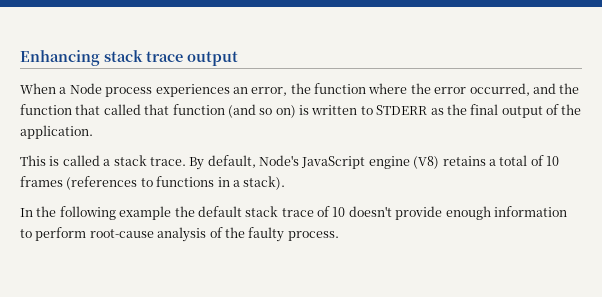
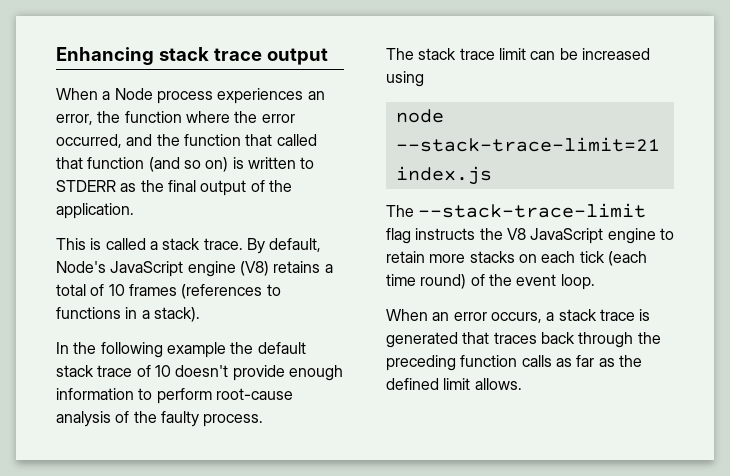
(339, 236) none -> [386,48,650,60] [386,71,424,87] [395,109,444,123] [395,137,660,152] [395,166,492,185] [386,203,647,218] [386,228,674,244] [386,251,647,266] [386,274,595,290] [386,309,651,323] [386,332,661,348] [386,355,642,371] [386,378,522,390] // The stack trace limit can be increased using // node --stack-trace-limit=21 index.js // The --stack-trace-limit flag instructs the V8 JavaScript engine to retain more stacks on each tick (each time round) of the event loop. // When an error occurs, a stack trace is generated that traces back through the preceding function calls as far as the defined limit allows.

